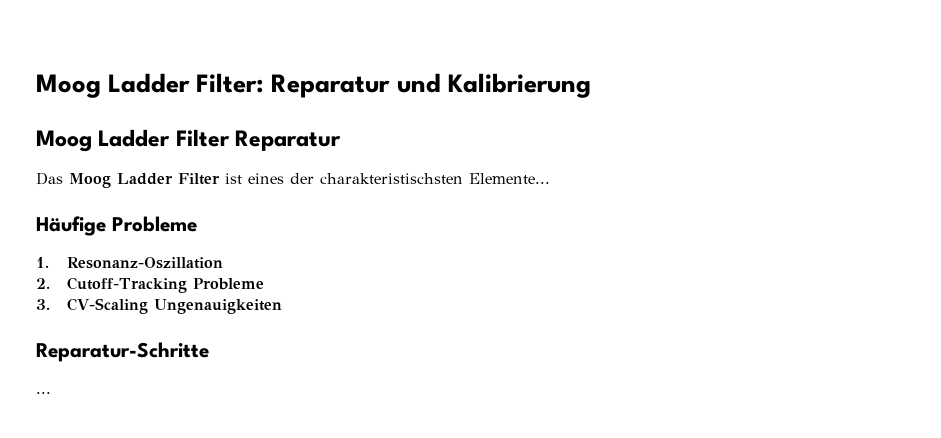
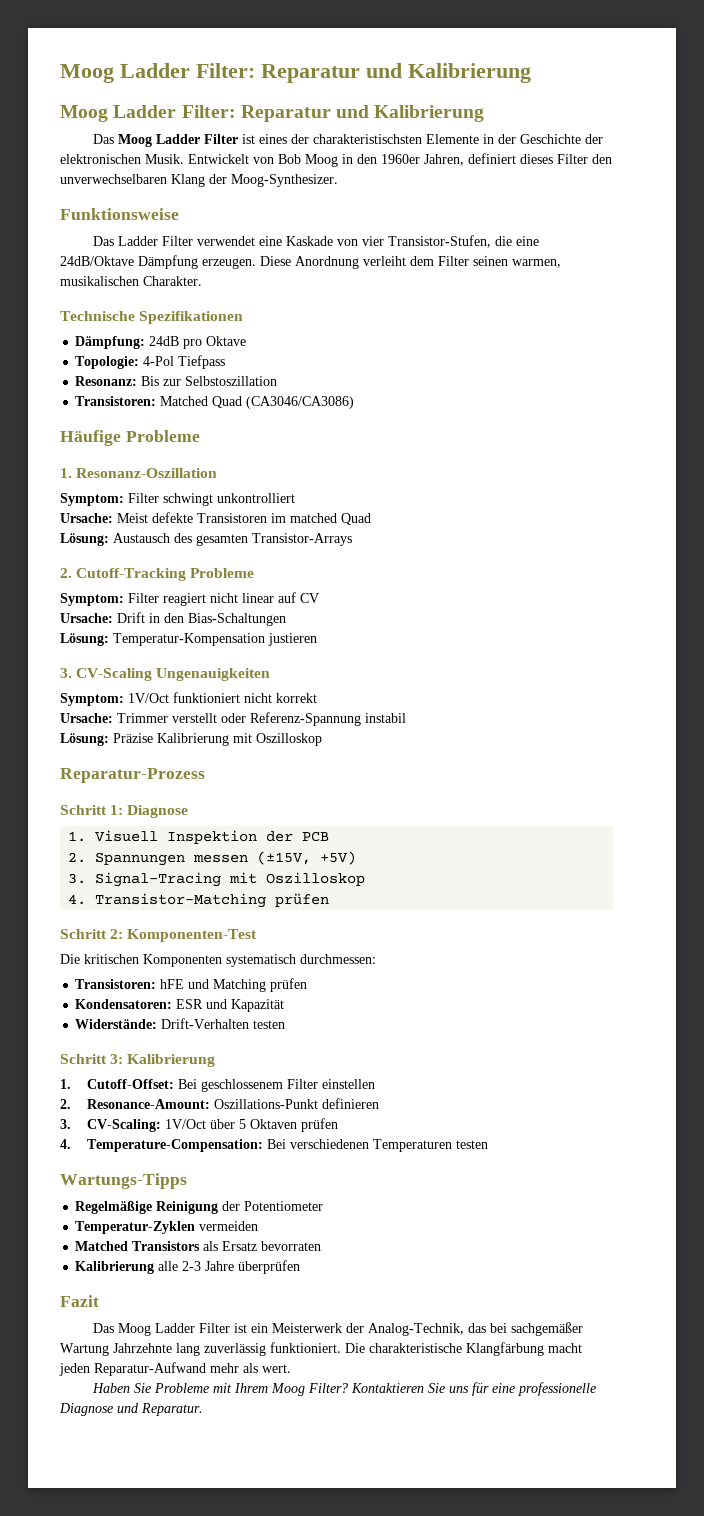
[175,129,342,151] Filter Reparatur -> [181,105,485,122] Filter: Reparatur und Kalibrierung
[469,173,550,184] [36,216,197,236] [36,257,224,269] [36,277,265,293] [36,298,283,314] [36,342,209,362] [36,391,51,394] Elemente... // Häufige Probleme // 1. Resonanz-Oszillation // 2. Cutoff-Tracking Probleme // 3. CV-Scaling Ungenauigkeiten // Reparatur-Schritte // ... -> [425,134,603,144] [60,153,612,167] [60,174,338,187] [60,208,179,220] [92,235,539,248] [60,255,561,269] [60,276,202,286] [60,311,244,324] [75,336,247,349] [75,355,226,369] [75,376,278,386] [75,396,355,409] [60,430,200,446] [60,468,218,478] [60,493,295,506] [60,512,371,525] [60,533,352,546] [60,568,255,581] [60,592,319,606] [60,612,286,626] [60,633,317,646] [60,668,271,681] [60,692,317,706] [60,712,406,726] [60,733,322,746] [60,768,205,783] [60,805,189,818] [68,830,330,844] [68,851,357,866] [68,872,366,887] [68,893,330,908] [60,929,258,942] [60,954,376,967] [75,978,308,992] [75,999,285,1012] [75,1018,286,1029] [60,1054,216,1067] [60,1079,376,1092] [60,1098,380,1109] [60,1118,339,1132] [60,1139,489,1152] [60,1173,187,1189] [75,1201,324,1214] [75,1221,259,1234] [75,1241,322,1251] [75,1260,301,1274] [60,1295,99,1307] [92,1322,583,1336] [60,1342,582,1356] [59,1362,291,1376] [91,1382,596,1396] [59,1403,203,1416] Elemente in der Geschichte der elektronischen Musik. Entwickelt von Bob Moog in den 1960er Jahren, definiert dieses Filter den unverwechselbaren Klang der Moog-Synthesizer. // Funktionsweise // Das Ladder Filter verwendet eine Kaskade von vier Transistor-Stufen, die eine 24dB/Oktave Dämpfung erzeugen. Diese Anordnung verleiht dem Filter seinen warmen, musikalischen Charakter. // Technische Spezifikationen // Dämpfung: 24dB pro Oktave // Topologie: 4-Pol Tiefpass // Resonanz: Bis zur Selbstoszillation // Transistoren: Matched Quad (CA3046/CA3086) // Häufige Probleme // 1. Resonanz-Oszillation // Symptom: Filter schwingt unkontrolliert // Ursache: Meist defekte Transistoren im matched Quad // Lösung: Austausch des gesamten Transistor-Arrays // 2. Cutoff-Tracking Probleme // Symptom: Filter reagiert nicht linear auf CV // Ursache: Drift in den Bias-Schaltungen // Lösung: Temperatur-Kompensation justieren // 3. CV-Scaling Ungenauigkeiten // Symptom: 1V/Oct funktioniert nicht korrekt // Ursache: Trimmer verstellt oder Referenz-Spannung instabil // Lösung: Präzise Kalibrierung mit Oszilloskop // Reparatur-Prozess // Schritt 1: Diagnose // 1. Visuell Inspektion der PCB // 2. Spannungen messen (±15V, +5V) // 3. Signal-Tracing mit Oszilloskop // 4. Transistor-Matching prüfen // Schritt 2: Komponenten-Test // Die kritischen Komponenten systematisch durchmessen: // Transistoren: hFE und Matching prüfen // Kondensatoren: ESR und Kapazität // Widerstände: Drift-Verhalten testen // Schritt 3: Kalibrierung // 1. Cutoff-Offset: Bei geschlossenem Filter einstellen // 2. Resonance-Amount: Oszillations-Punkt definieren // 3. CV-Scaling: 1V/Oct über 5 Oktaven prüfen // 4. Temperature-Compensation: Bei verschiedenen Temperaturen testen // Wartungs-Tipps // Regelmäßige Reinigung der Potentiometer // Temperatur-Zyklen vermeiden // Matched Transistors als Ersatz bevorraten // Kalibrierung alle 2-3 Jahre überprüfen // Fazit // Das Moog Ladder Filter ist ein Meisterwerk der Analog-Technik, das bei sachgemäßer Wartung Jahrzehnte lang zuverlässig funktioniert. Die charakteristische Klangfärbung macht jeden Reparatur-Aufwand mehr als wert. // Haben Sie Probleme mit Ihrem Moog Filter? Kontaktieren Sie uns für eine professionelle Diagnose und Reparatur.

